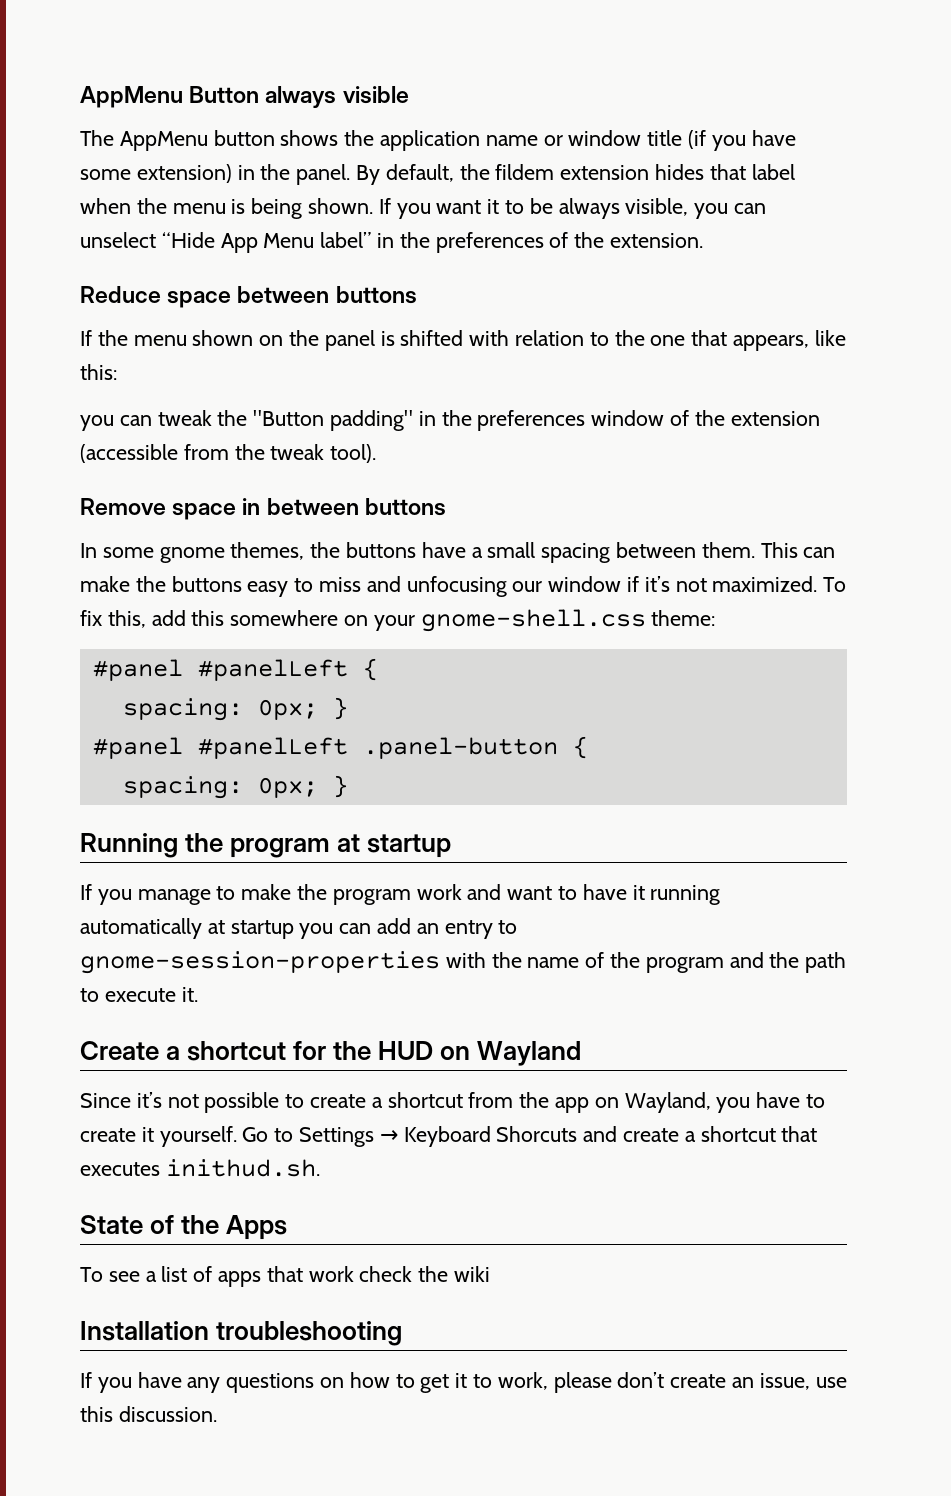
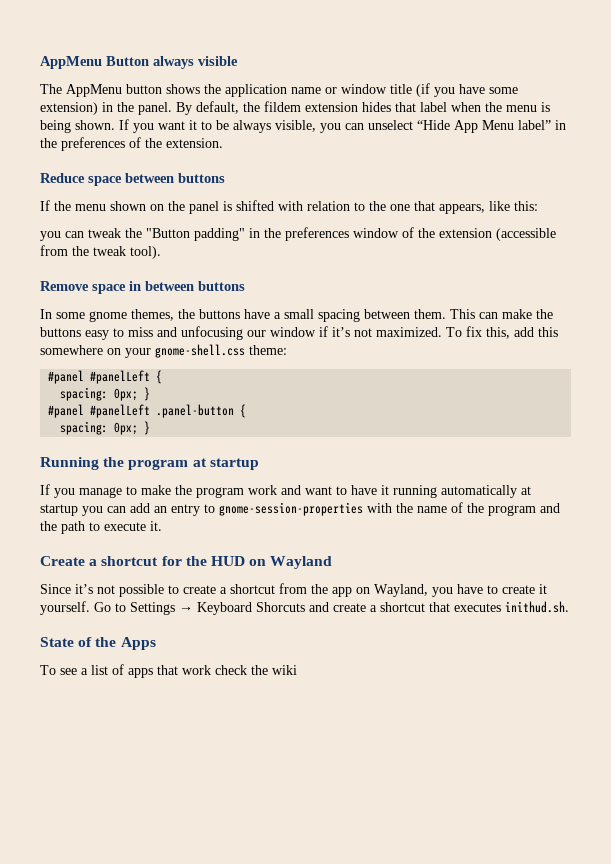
[80,1321,403,1346] [80,1372,847,1393] [80,1406,217,1422] // Installation troubleshooting // If you have any questions on how to get it to work, please don’t create an issue, use this discussion. -> (297, 670) none

